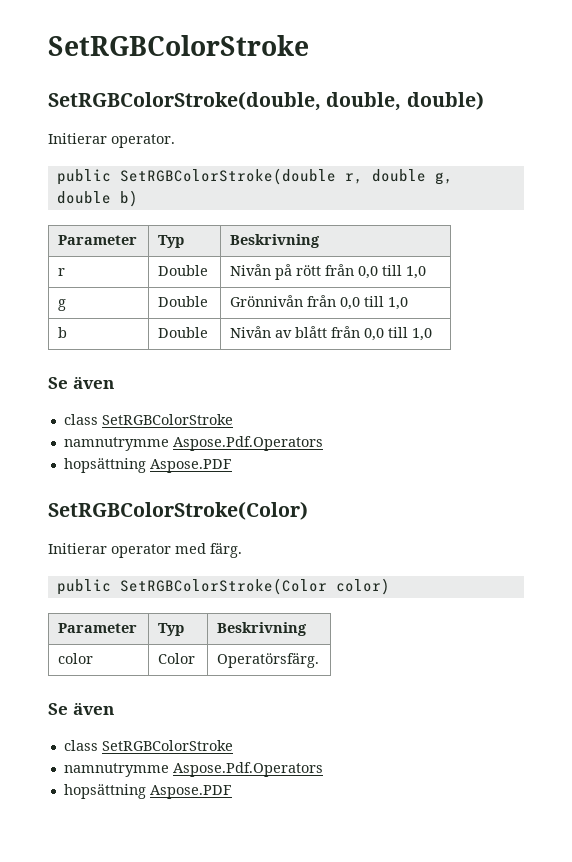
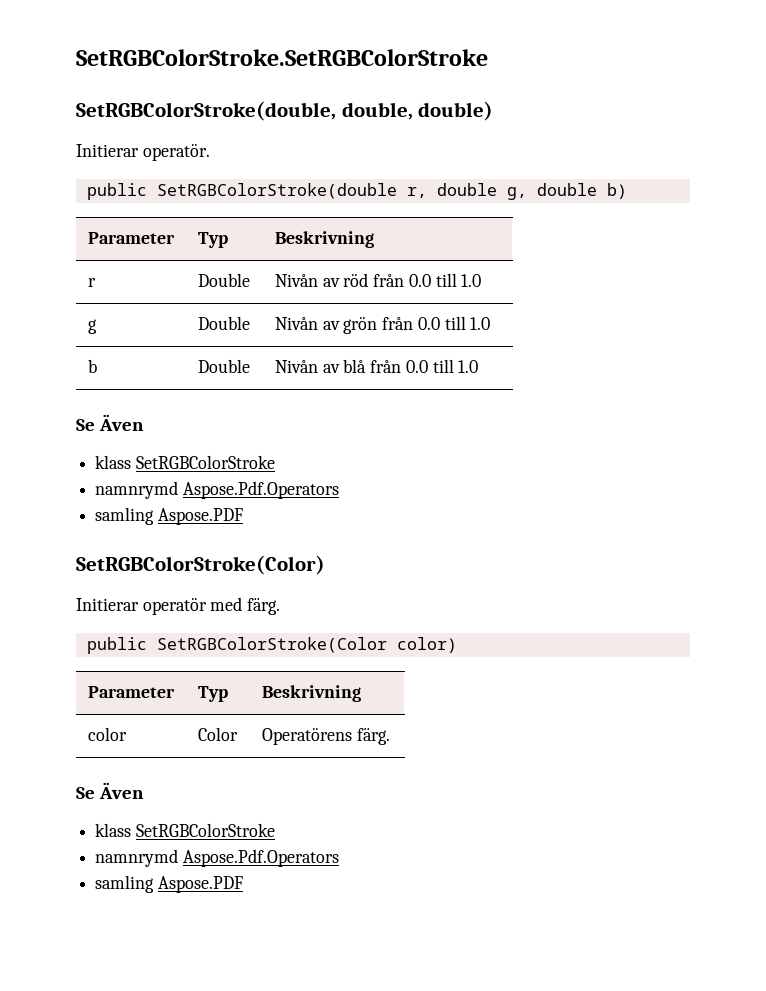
[48,35,309,56] SetRGBColorStroke -> [76,49,488,66] SetRGBColorStroke.SetRGBColorStroke
[111,134,175,148] operator. -> [142,144,210,161] operatör.
[275,264,427,280] [58,299,67,311] [158,296,209,307] [230,295,409,310] på rött från 0,0 till 1,0 // g | Double | Grönnivån från 0,0 till 1,0 -> [322,273,482,287] [87,319,97,334] [197,316,250,330] [274,316,491,334] av röd från 0.0 till 1.0 // g | Double | Nivån av grön från 0.0 till 1.0
[295,326,433,341] [48,376,114,389] [63,414,233,425] [63,436,323,451] [63,458,146,473] blått från 0,0 till 1,0 // Se även // class SetRGBColorStroke // namnutrymme Aspose.Pdf.Operators // hopsättning -> [343,359,479,373] [76,414,145,431] [95,455,275,469] [95,481,339,499] [95,507,155,525] blå från 0.0 till 1.0 // Se Även // klass SetRGBColorStroke // namnrymd Aspose.Pdf.Operators // samling
[111,544,171,558] operator -> [142,598,207,615] operatör
[217,653,320,668] [48,702,114,715] [63,740,233,751] [63,762,323,777] [63,784,146,799] Operatörsfärg. // Se även // class SetRGBColorStroke // namnutrymme Aspose.Pdf.Operators // hopsättning -> [261,728,390,745] [76,782,145,799] [95,823,275,837] [95,849,339,867] [95,875,155,893] Operatörens färg. // Se Även // klass SetRGBColorStroke // namnrymd Aspose.Pdf.Operators // samling

